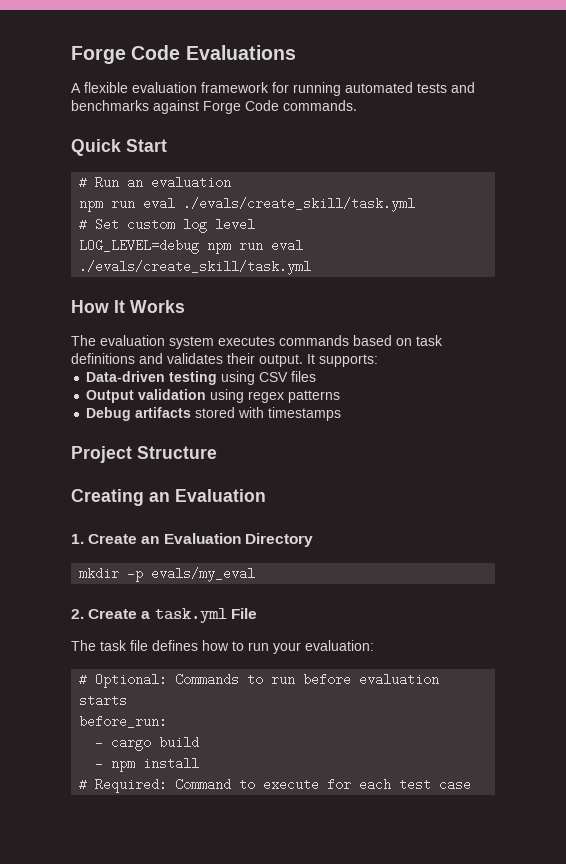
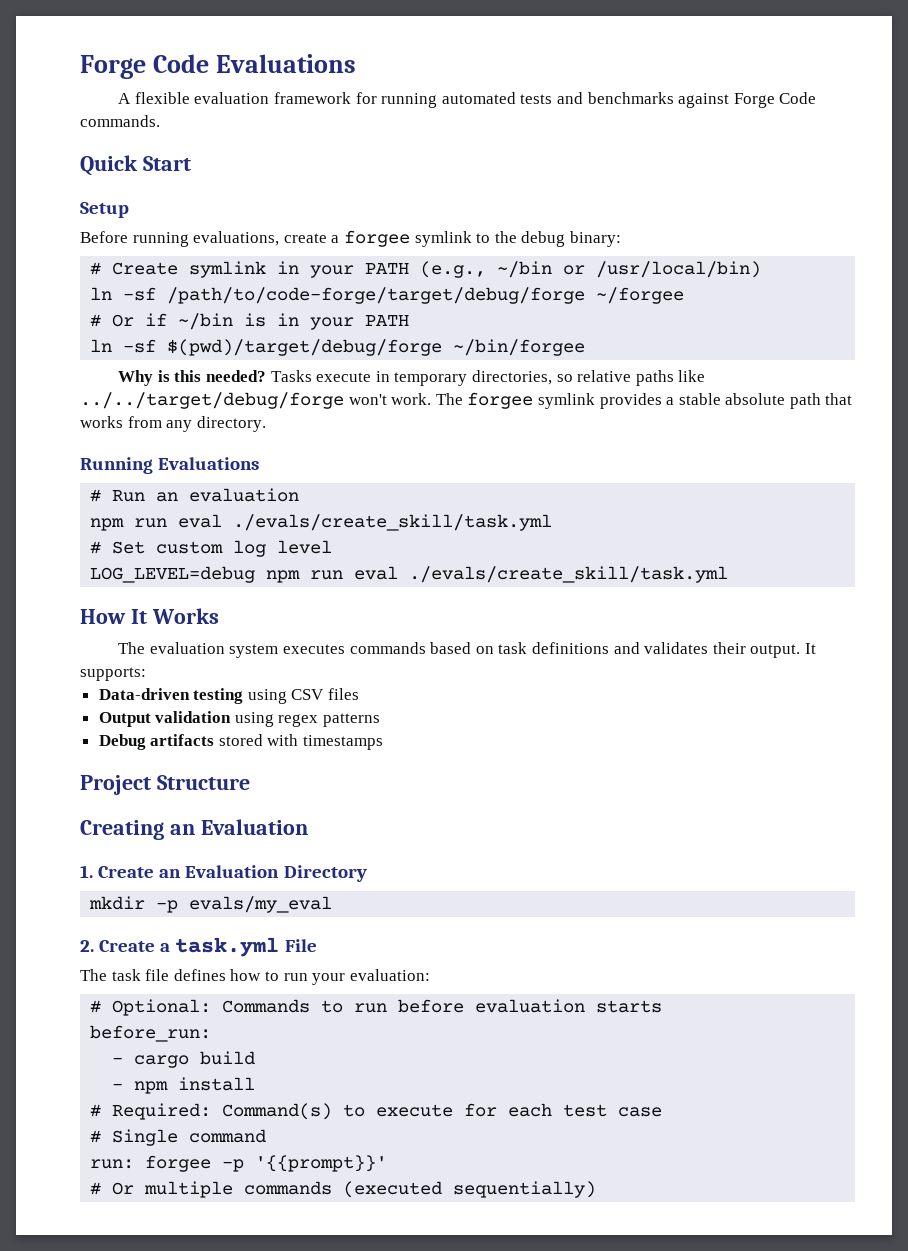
(167, 145) none -> [80,202,129,218] [80,230,621,247] [90,261,762,278] [90,287,685,304] [90,313,410,330] [90,339,586,356] [118,370,706,386] [80,392,853,409] [80,416,266,432] [80,457,260,474] // Setup // Before running evaluations, create a forgee symlink to the debug binary: // # Create symlink in your PATH (e.g., ~/bin or /usr/local/bin) // ln -sf /path/to/code-forge/target/debug/forge ~/forgee // # Or if ~/bin is in your PATH // ln -sf $(pwd)/target/debug/forge ~/bin/forgee // Why is this needed? Tasks execute in temporary directories, so relative paths like ../../target/debug/forge won't work. The forgee symlink provides a stable absolute path that works from any directory. // Running Evaluations
[175,778,232,791] Command -> [222,1103,333,1120] Command(s)
(472, 784) none -> [90,1129,267,1146] [90,1155,388,1172] [90,1181,597,1198] // # Single command // run: forgee -p '{{prompt}}' // # Or multiple commands (executed sequentially)

